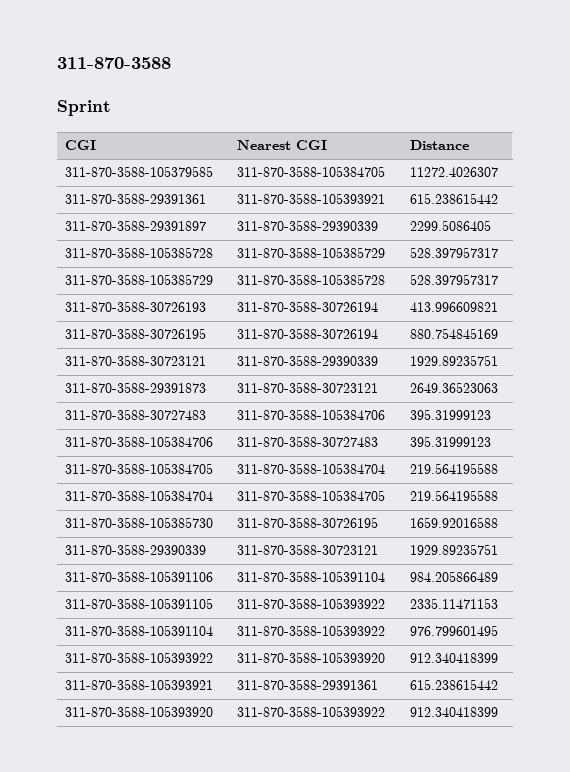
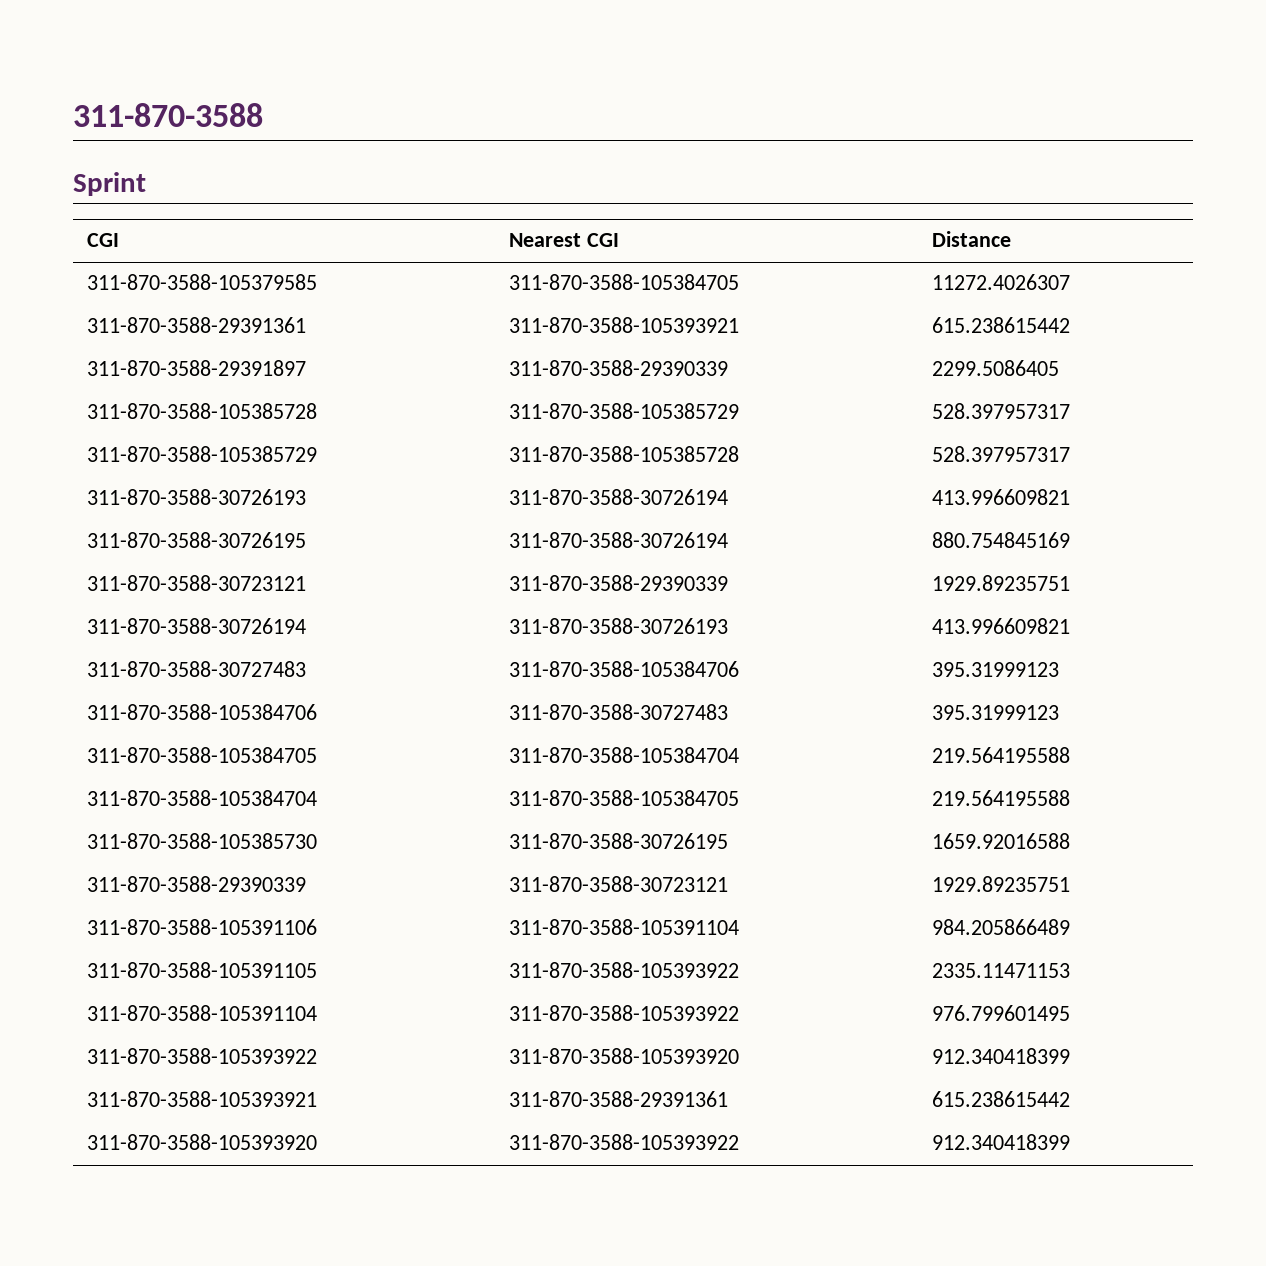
[65,382,207,393] [237,382,379,393] [410,382,499,393] 311-870-3588-29391873 | 311-870-3588-30723121 | 2649.36523063 -> [87,618,307,634] [509,618,729,634] [932,618,1071,634] 311-870-3588-30726194 | 311-870-3588-30726193 | 413.996609821

